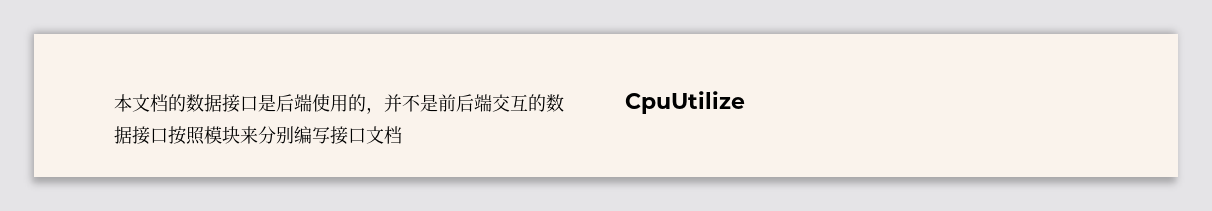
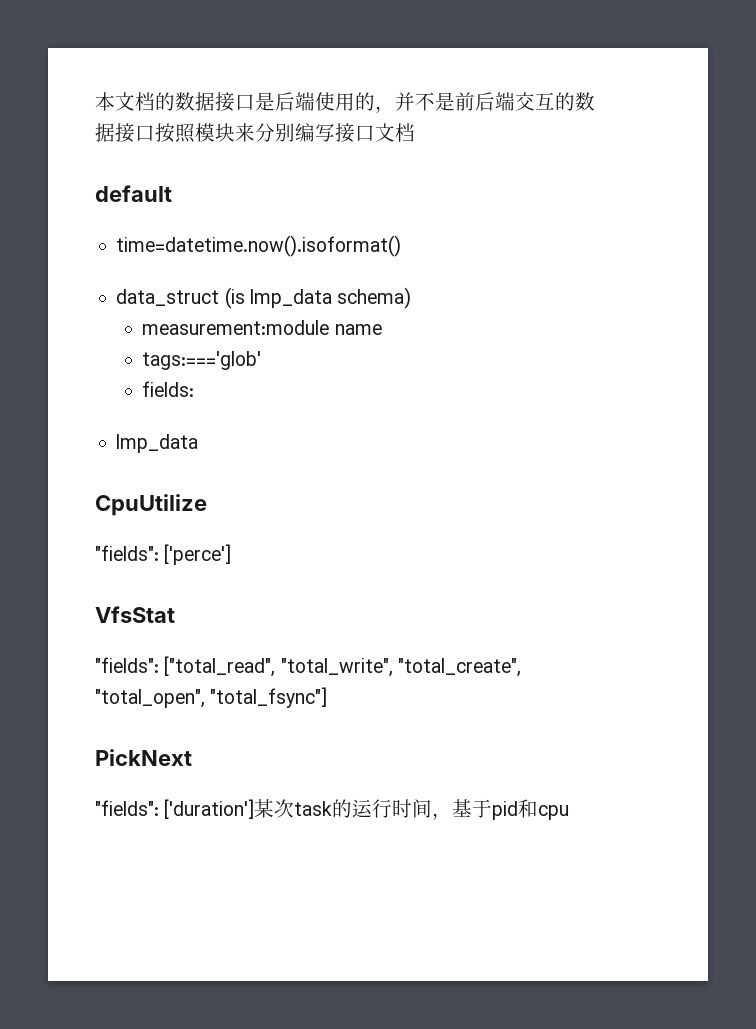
[625,91,745,114] CpuUtilize -> [95,185,172,202] [116,235,402,257] [116,287,412,309] [142,320,382,335] [142,351,262,370] [142,381,195,397] [116,434,199,453] [95,494,207,516] [95,544,232,565] [95,606,175,623] [95,656,521,677] [95,687,328,708] [95,749,192,766] [95,799,570,820] default // time=datetime.now().isoformat() // data_struct (is lmp_data schema) // measurement:module name // tags:==='glob' // fields: // lmp_data // CpuUtilize // "fields": ['perce'] // VfsStat // "fields": ["total_read", "total_write", "total_create", "total_open", "total_fsync"] // PickNext // "fields": ['duration']某次task的运行时间，基于pid和cpu

